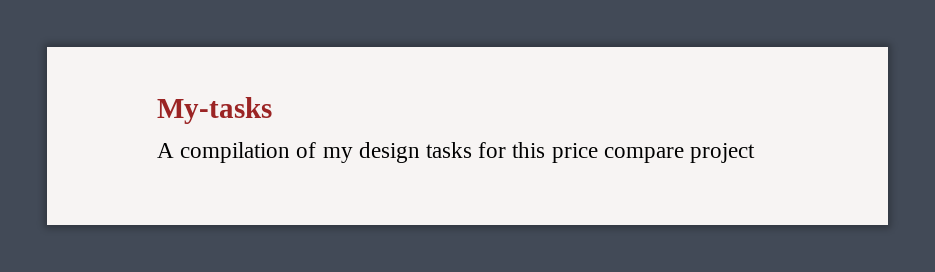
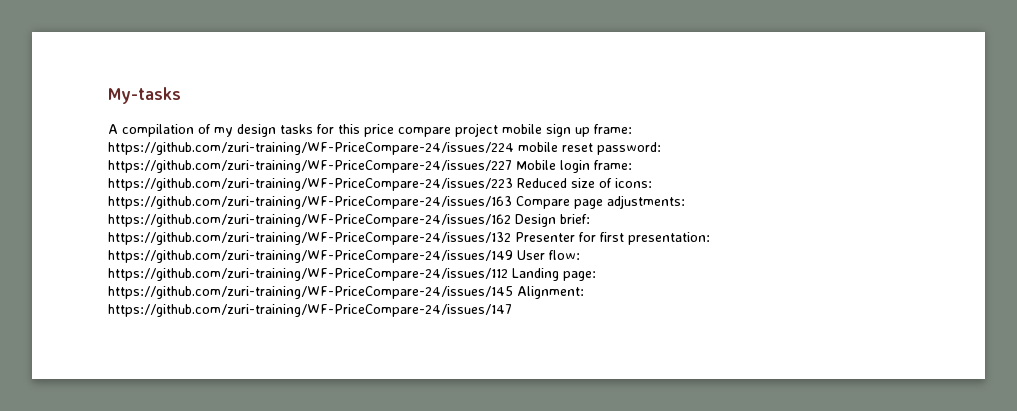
(756, 153) none -> [502,124,632,137] [108,142,661,155] [108,160,632,173] [108,178,652,191] [108,195,685,209] [108,214,590,227] [108,232,710,245] [108,250,580,263] [108,268,596,281] [108,286,584,299] [108,304,512,317] mobile sign up frame: https://github.com/zuri-training/WF-PriceCompare-24/issues/224 mobile reset password: https://github.com/zuri-training/WF-PriceCompare-24/issues/227 Mobile login frame: https://github.com/zuri-training/WF-PriceCompare-24/issues/223 Reduced size of icons: https://github.com/zuri-training/WF-PriceCompare-24/issues/163 Compare page adjustments: https://github.com/zuri-training/WF-PriceCompare-24/issues/162 Design brief: https://github.com/zuri-training/WF-PriceCompare-24/issues/132 Presenter for first presentation: https://github.com/zuri-training/WF-PriceCompare-24/issues/149 User flow: https://github.com/zuri-training/WF-PriceCompare-24/issues/112 Landing page: https://github.com/zuri-training/WF-PriceCompare-24/issues/145 Alignment: https://github.com/zuri-training/WF-PriceCompare-24/issues/147

